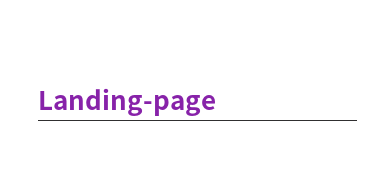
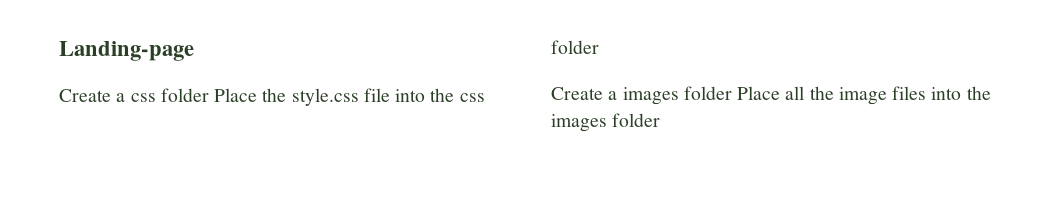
(216, 102) none -> [59,88,485,106] [551,40,599,54] [551,86,991,105] [551,113,661,132] // Create a css folder Place the style.css file into the css folder // Create a images folder Place all the image files into the images folder

